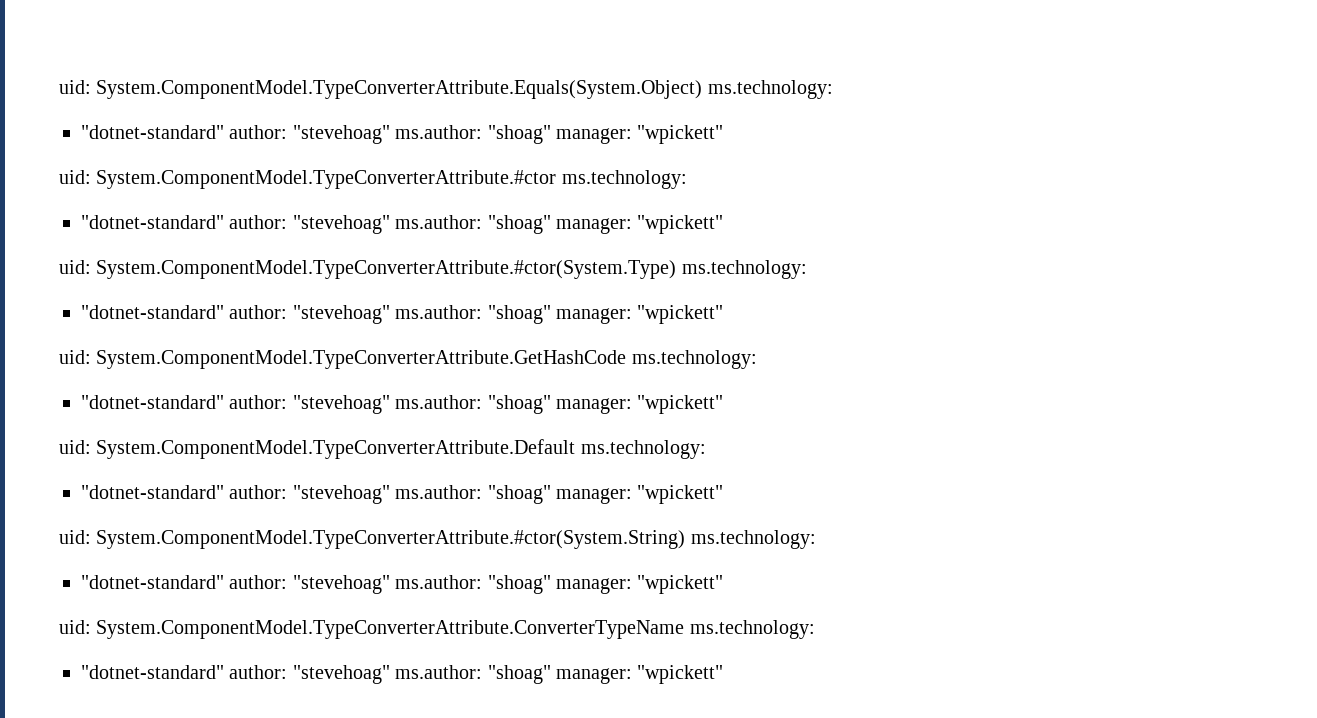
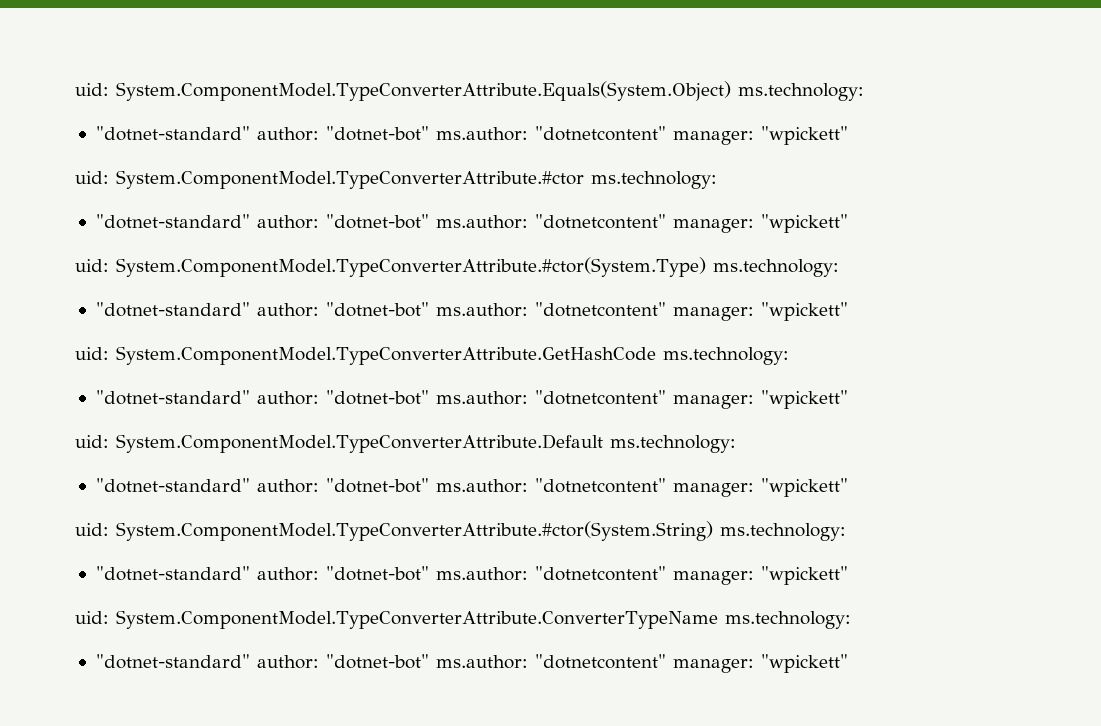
[292,125,551,144] "stevehoag" ms.author: "shoag" -> [325,126,666,141] "dotnet-bot" ms.author: "dotnetcontent"
[292,215,551,234] "stevehoag" ms.author: "shoag" -> [325,214,666,229] "dotnet-bot" ms.author: "dotnetcontent"
[292,305,551,324] "stevehoag" ms.author: "shoag" -> [325,302,666,317] "dotnet-bot" ms.author: "dotnetcontent"
[292,395,551,414] "stevehoag" ms.author: "shoag" -> [325,390,666,405] "dotnet-bot" ms.author: "dotnetcontent"
[292,485,551,504] "stevehoag" ms.author: "shoag" -> [325,478,666,493] "dotnet-bot" ms.author: "dotnetcontent"
[292,575,551,594] "stevehoag" ms.author: "shoag" -> [325,566,666,581] "dotnet-bot" ms.author: "dotnetcontent"
[292,665,551,684] "stevehoag" ms.author: "shoag" -> [325,654,666,669] "dotnet-bot" ms.author: "dotnetcontent"

